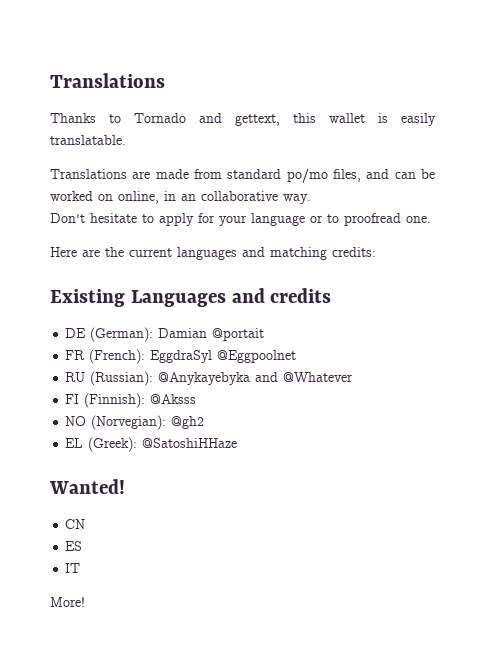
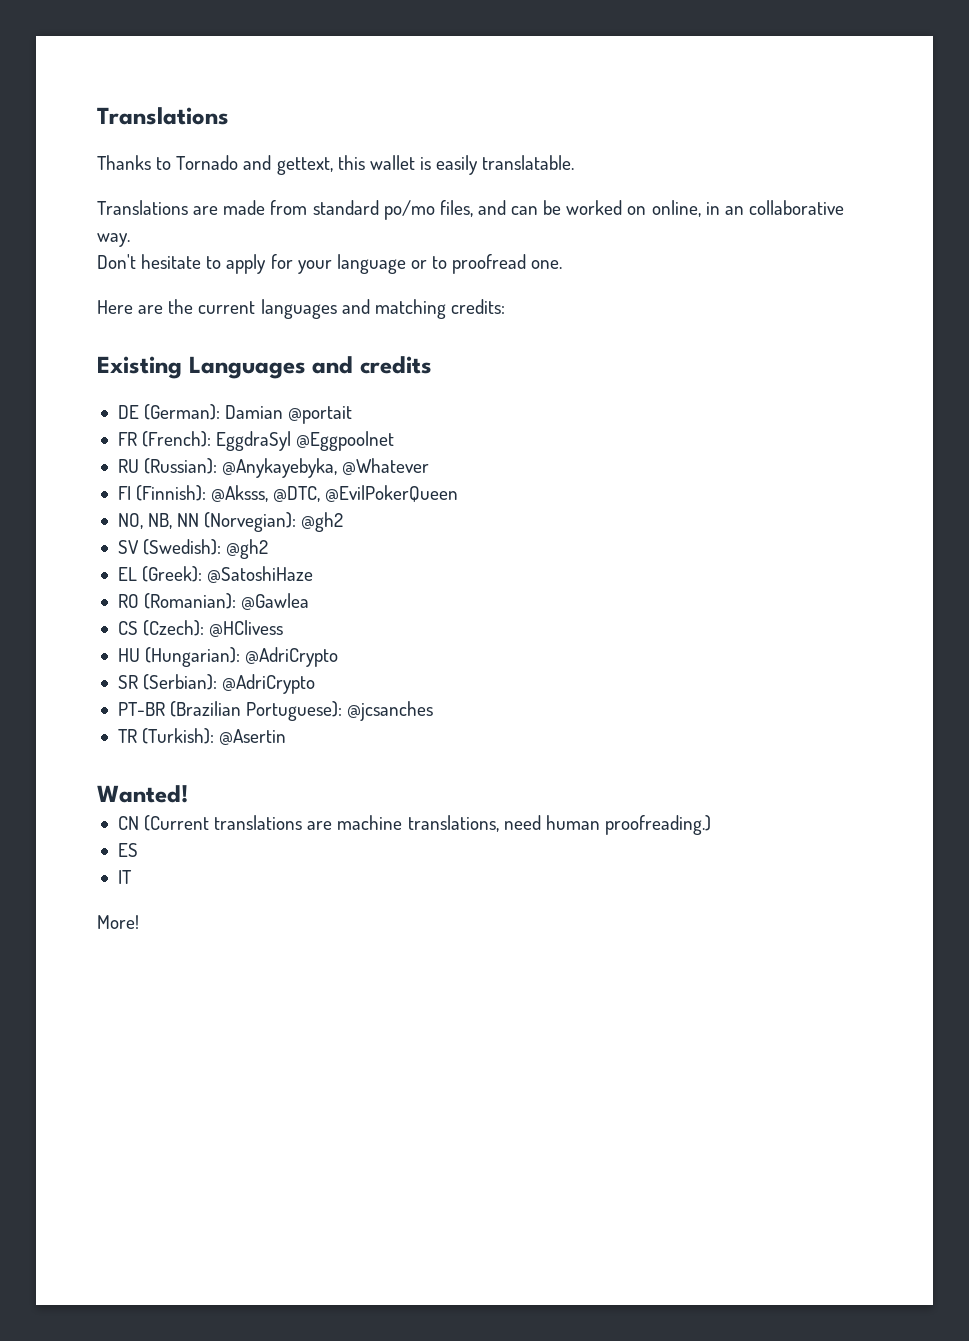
[158,372,279,385] @Anykayebyka and -> [222,458,338,478] @Anykayebyka,
[150,394,197,404] [65,416,87,426] @Aksss // NO -> [211,485,459,502] [117,513,200,529] @Aksss, @DTC, @EvilPokerQueen // NO, NB, NN
(205, 422) none -> [117,539,269,559] // SV (Swedish): @gh2
[142,438,238,448] [49,479,125,494] [65,519,86,529] @SatoshiHHaze // Wanted! // CN -> [207,566,314,583] [117,593,310,610] [117,620,284,637] [117,647,339,667] [117,674,316,694] [117,701,434,721] [117,728,287,745] [97,785,188,803] [117,815,711,835] @SatoshiHaze // RO (Romanian): @Gawlea // CS (Czech): @HClivess // HU (Hungarian): @AdriCrypto // SR (Serbian): @AdriCrypto // PT-BR (Brazilian Portuguese): @jcsanches // TR (Turkish): @Asertin // Wanted! // CN (Current translations are machine translations, need human proofreading.)

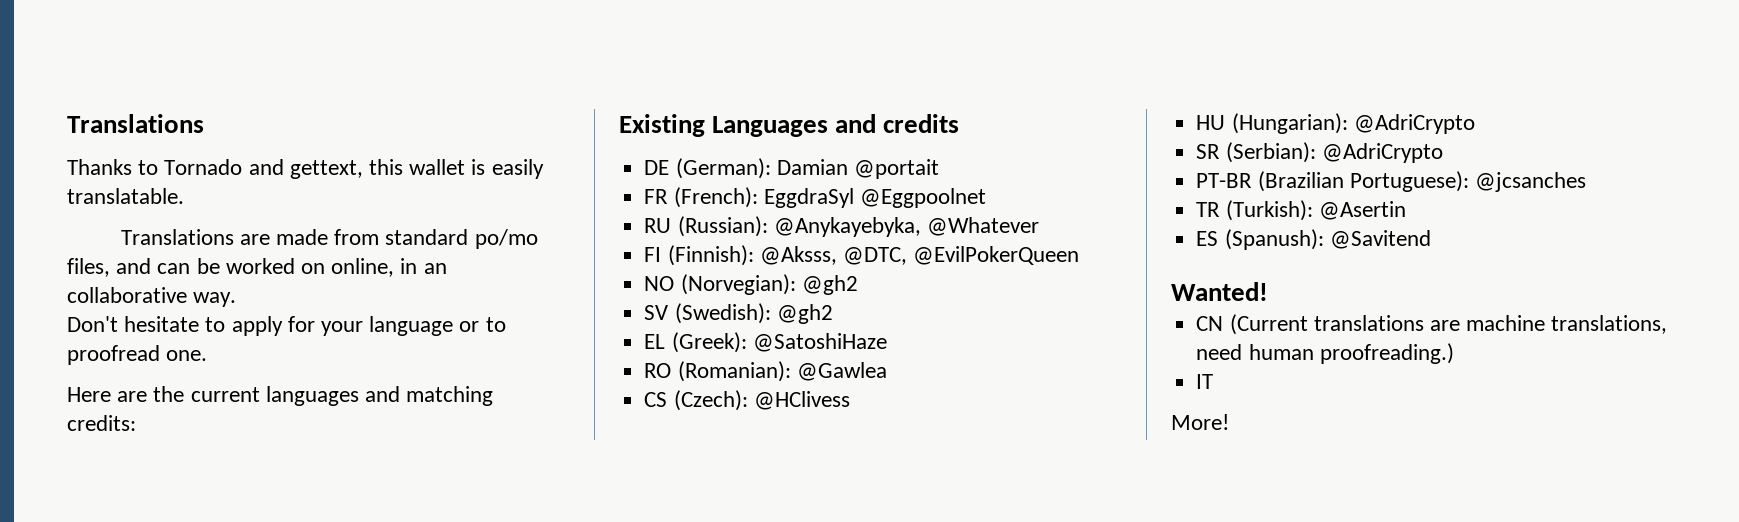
[117,513,200,529] NO, NB, NN -> [644,276,675,291] NO
(287, 737) none -> [1196,229,1431,250] // ES (Spanush): @Savitend
[117,843,138,857] // ES -> (1454, 353) none

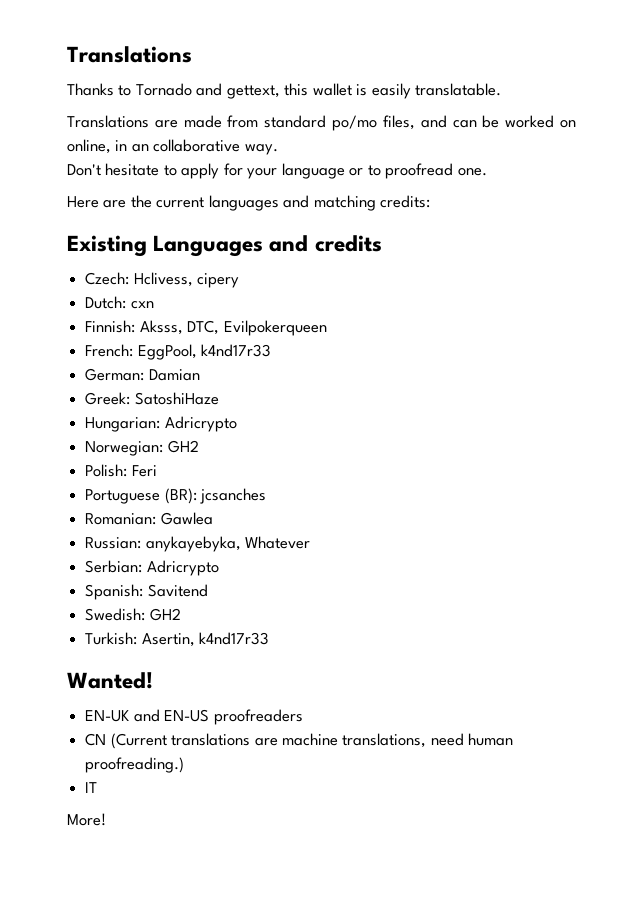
[644,158,939,179] [644,187,986,208] [644,216,1039,237] [644,245,1080,266] [644,274,858,295] [644,303,833,324] [644,332,887,353] [644,361,887,382] [644,390,850,411] [1196,113,1475,134] [1196,142,1443,163] [1196,171,1586,192] [1196,200,1406,221] [1196,229,1431,250] [1171,282,1268,301] DE (German): Damian @portait // FR (French): EggdraSyl @Eggpoolnet // RU (Russian): @Anykayebyka, @Whatever // FI (Finnish): @Aksss, @DTC, @EvilPokerQueen // NO (Norvegian): @gh2 // SV (Swedish): @gh2 // EL (Greek): @SatoshiHaze // RO (Romanian): @Gawlea // CS (Czech): @HClivess // HU (Hungarian): @AdriCrypto // SR (Serbian): @AdriCrypto // PT-BR (Brazilian Portuguese): @jcsanches // TR (Turkish): @Asertin // ES (Spanush): @Savitend // Wanted! -> [85,272,240,288] [85,296,154,309] [85,320,327,336] [85,344,272,360] [85,368,200,381] [85,392,219,405] [85,416,237,432] [85,440,199,456] [85,464,157,477] [85,488,267,504] [85,512,213,525] [85,536,311,552] [85,560,219,576] [85,584,208,600] [85,608,181,621] [85,632,270,647] [67,672,153,689] [85,709,303,725] Czech: Hclivess, cipery // Dutch: cxn // Finnish: Aksss, DTC, Evilpokerqueen // French: EggPool, k4nd17r33 // German: Damian // Greek: SatoshiHaze // Hungarian: Adricrypto // Norwegian: GH2 // Polish: Feri // Portuguese (BR): jcsanches // Romanian: Gawlea // Russian: anykayebyka, Whatever // Serbian: Adricrypto // Spanish: Savitend // Swedish: GH2 // Turkish: Asertin, k4nd17r33 // Wanted! // EN-UK and EN-US proofreaders

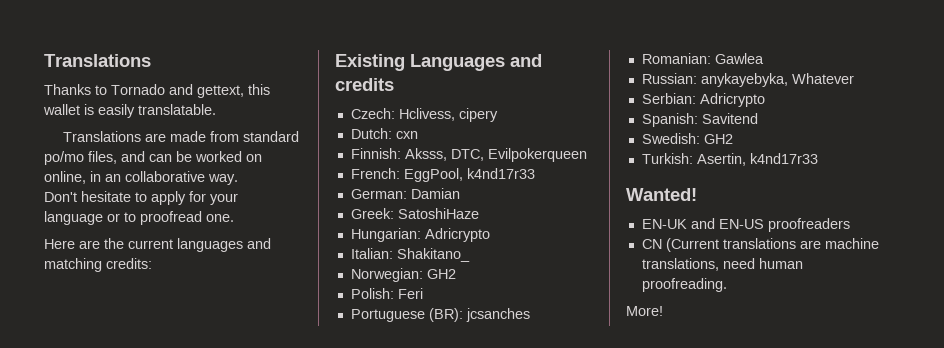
(237, 424) none -> [350,248,470,262] // Italian: Shakitano_
[85,757,185,773] [85,782,98,793] proofreading.) // IT -> [641,278,727,292] proofreading.

